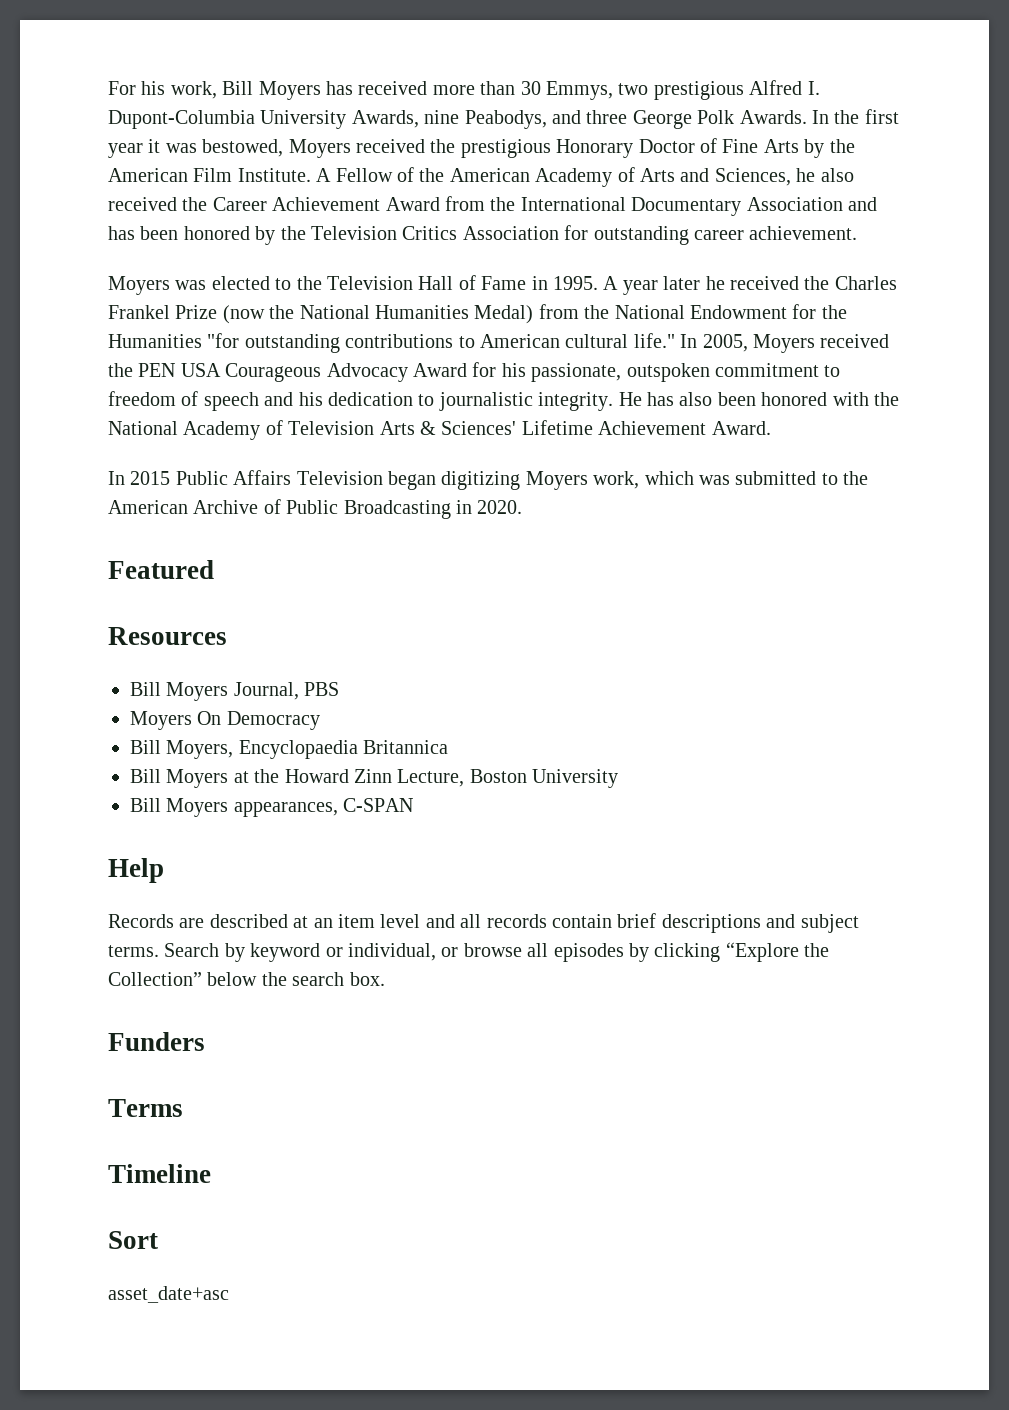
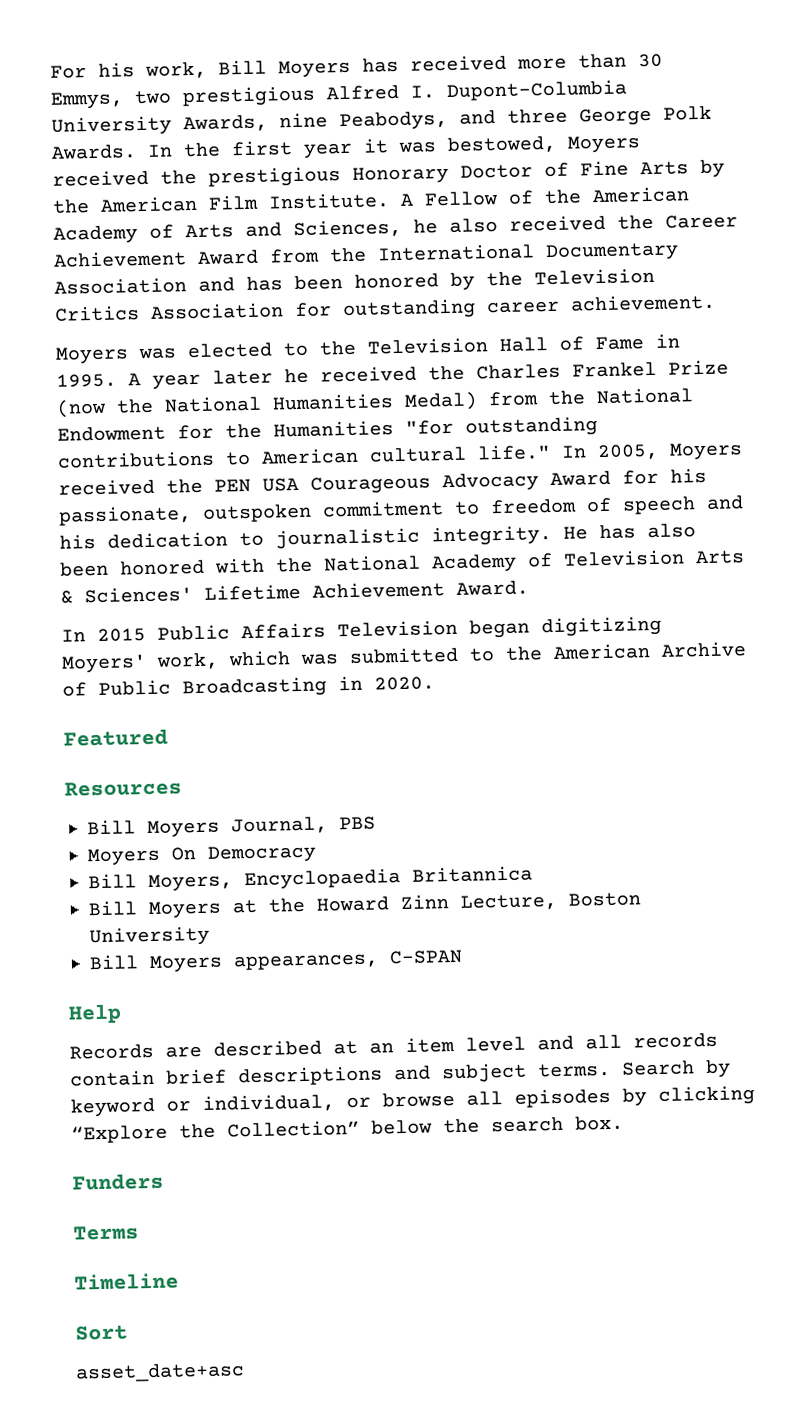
[525,471,588,490] Moyers -> [61,654,147,674] Moyers'

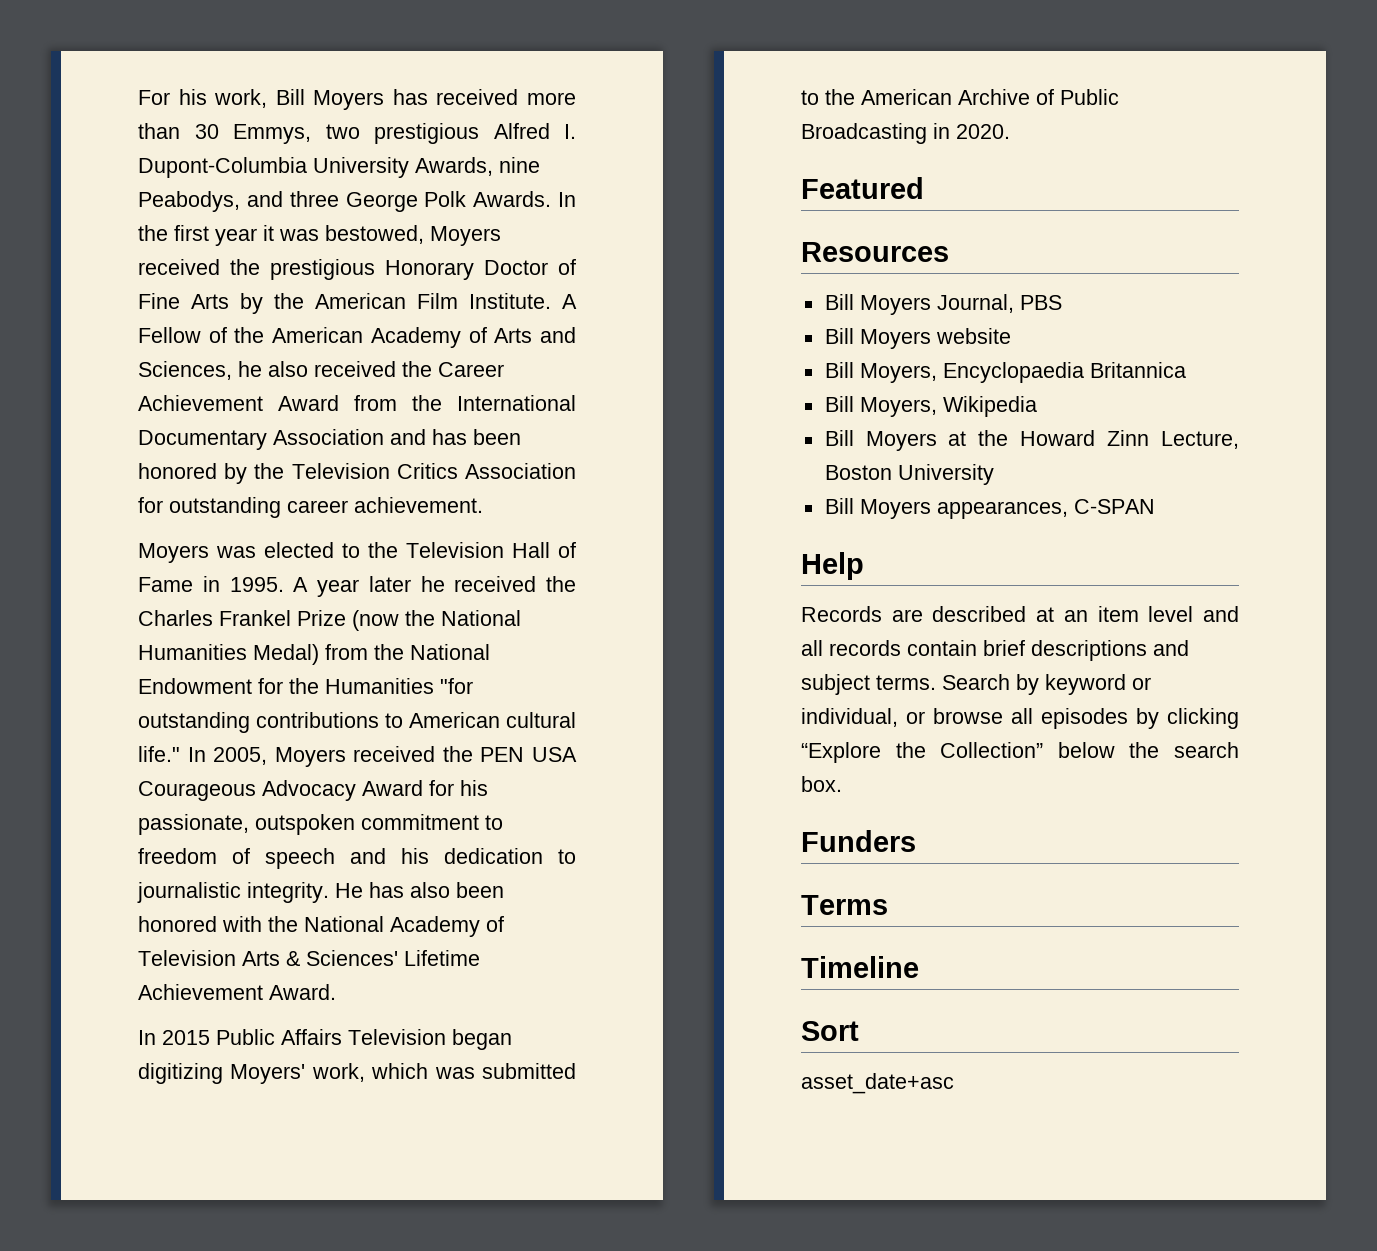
[87,844,316,867] Moyers On Democracy -> [824,328,1011,349] Bill Moyers website
(533, 874) none -> [824,396,1037,417] // Bill Moyers, Wikipedia

